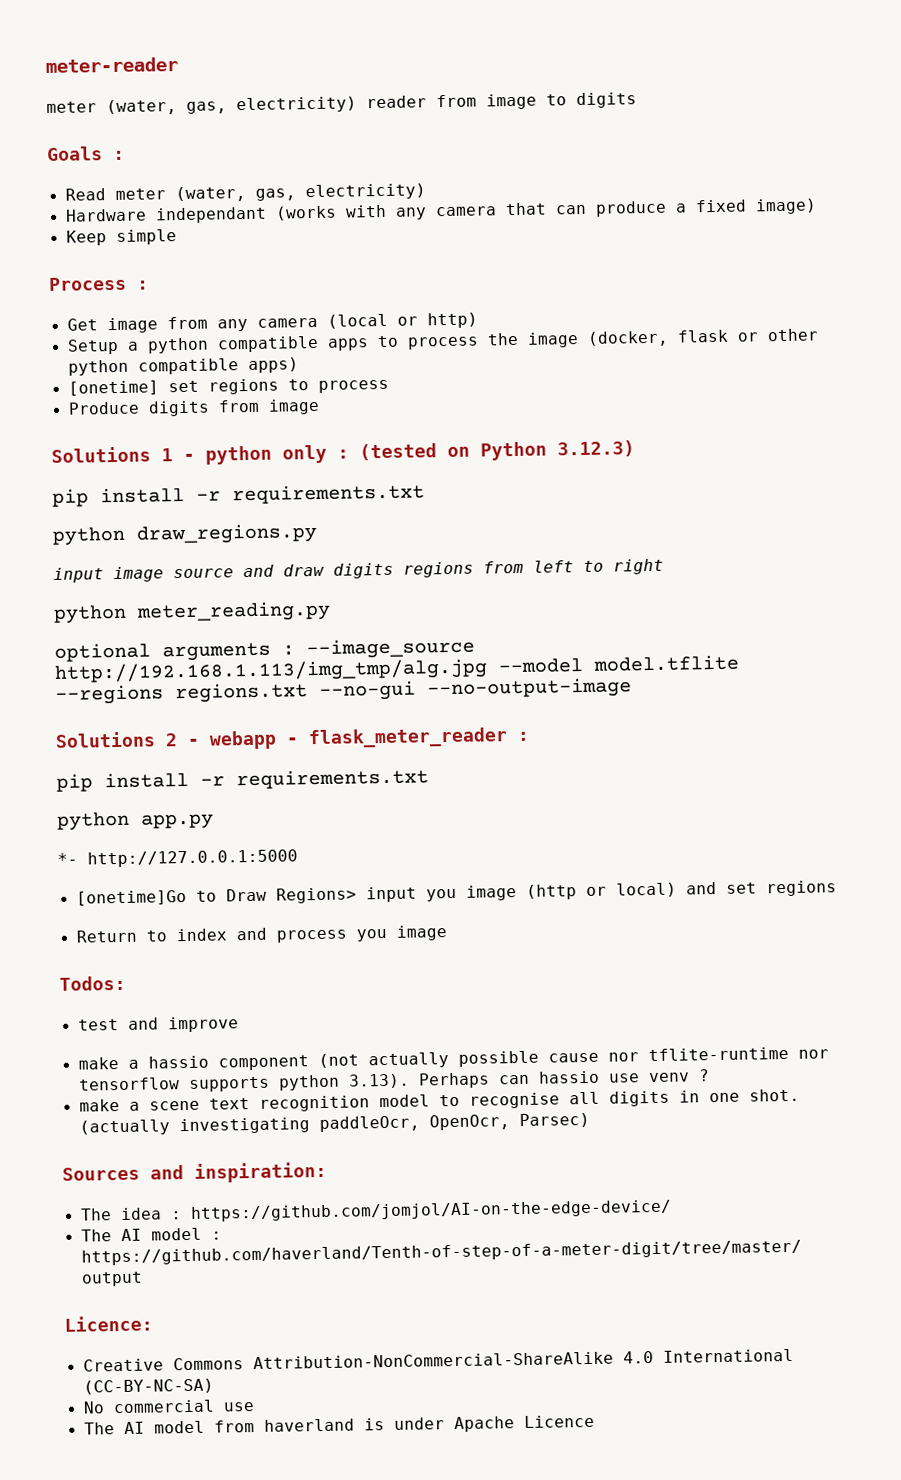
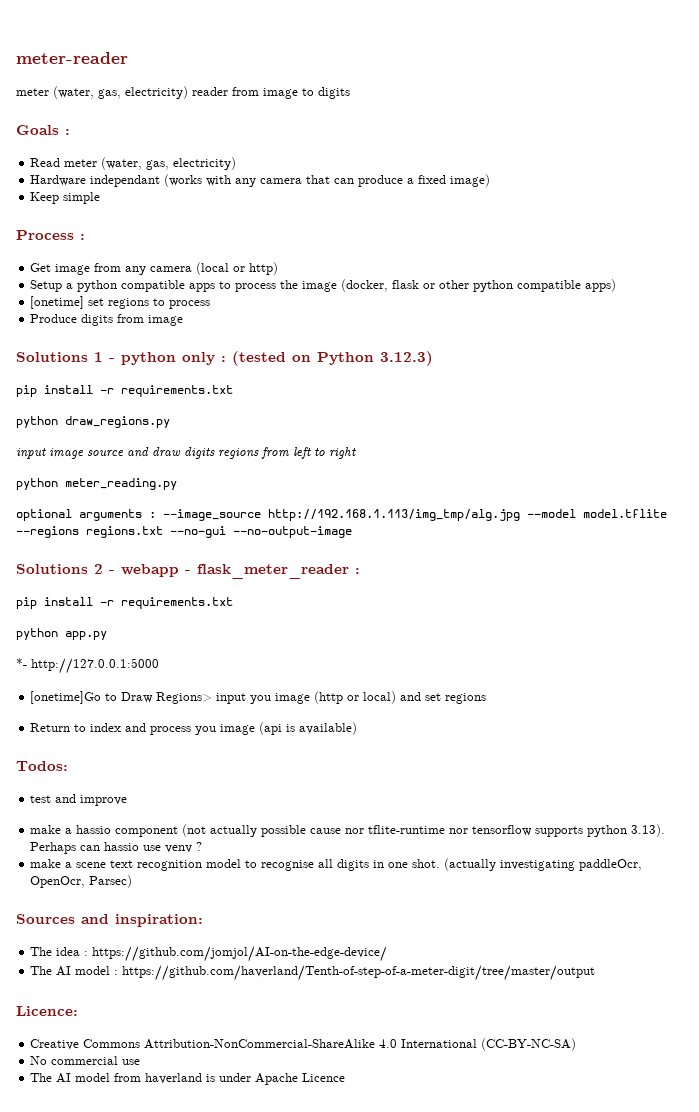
(448, 933) none -> [259,722,358,735] (api is available)

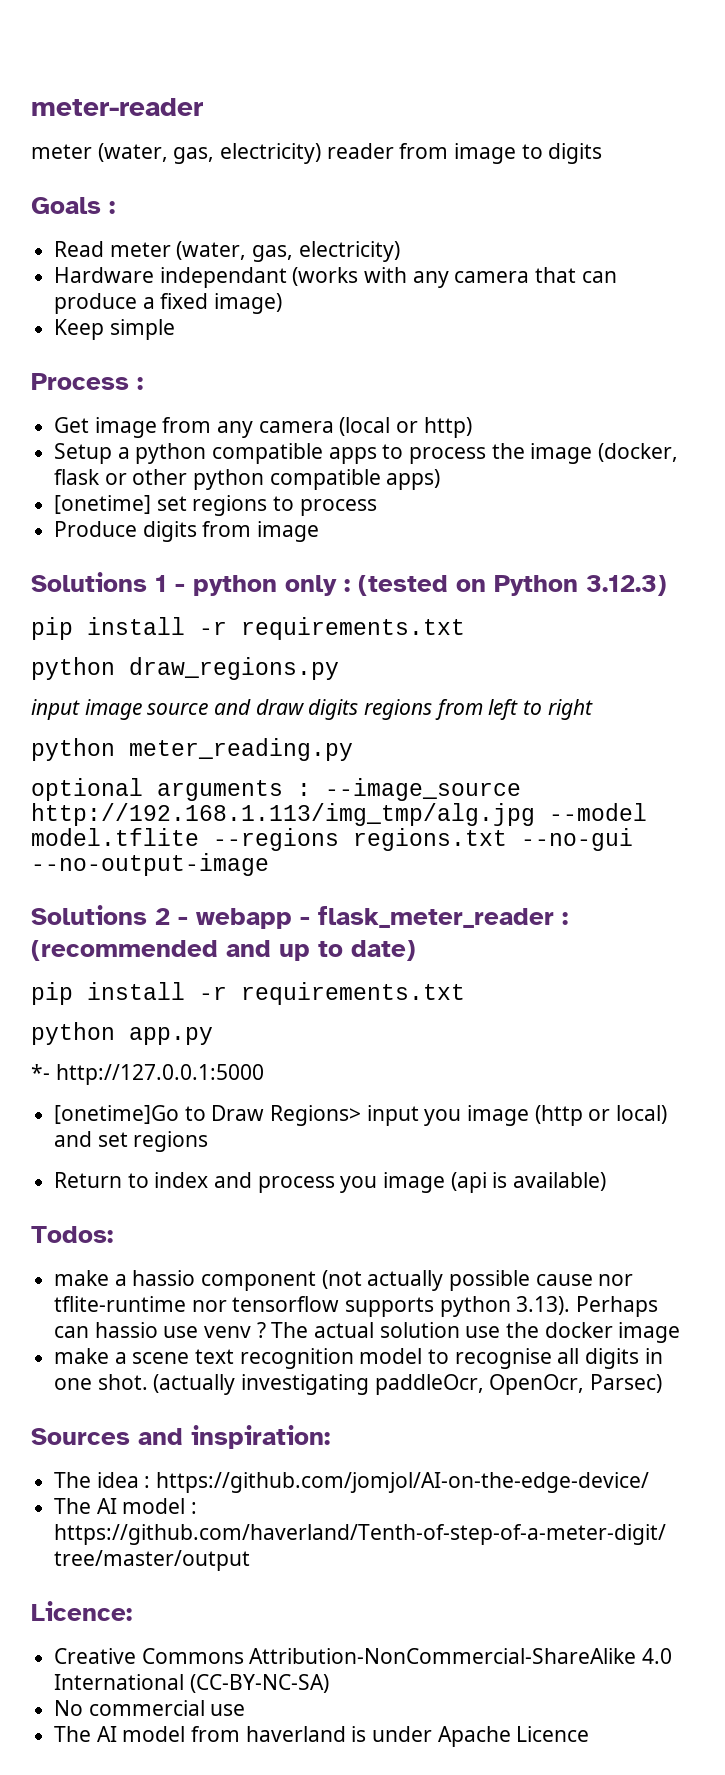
(360, 571) none -> [31,940,416,961] (recommended and up to date)
[30,794,128,806] // test and improve -> (113, 1234) none
(203, 846) none -> [271,1322,681,1343] The actual solution use the docker image

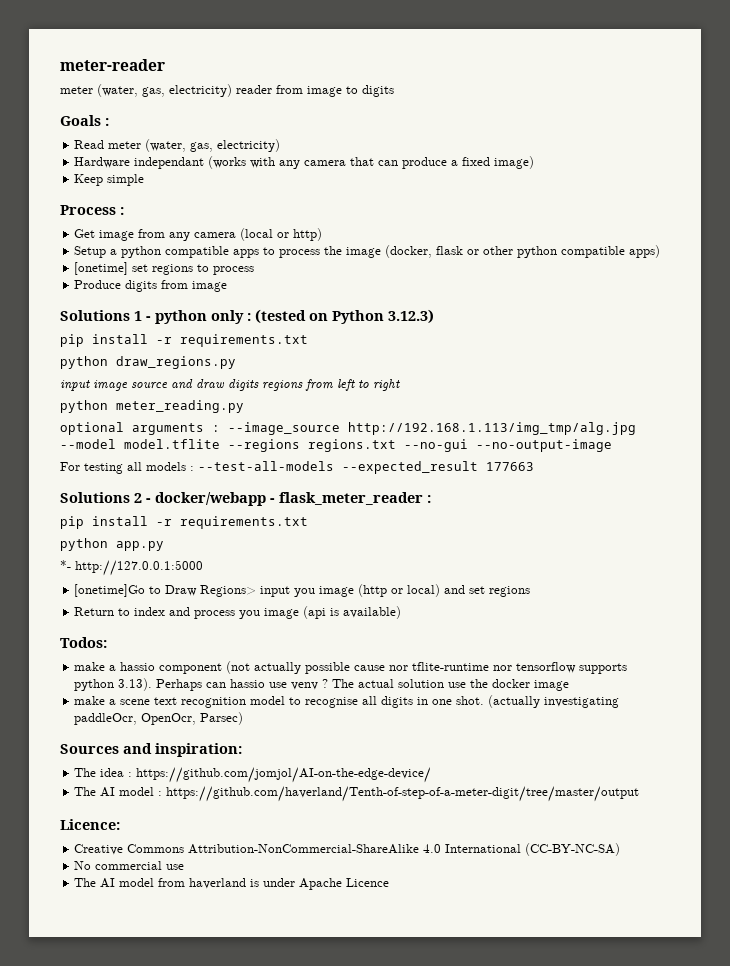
(269, 864) none -> [60,461,534,474] // For testing all models : --test-all-models --expected_result 177663
[196,908,292,929] webapp -> [155,492,266,506] docker/webapp
[31,940,416,961] (recommended and up to date) -> (431, 499) none

